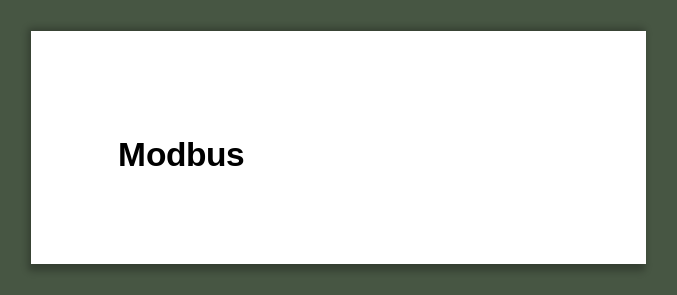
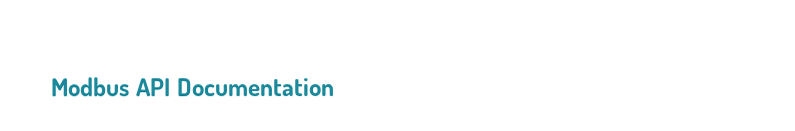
(245, 154) none -> [135,78,335,97] API Documentation

